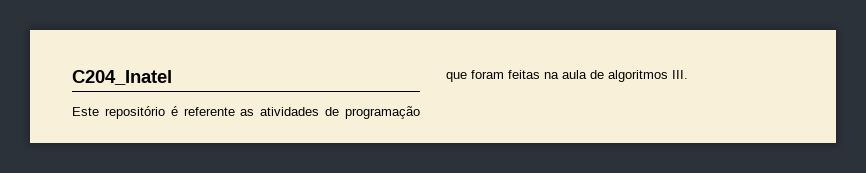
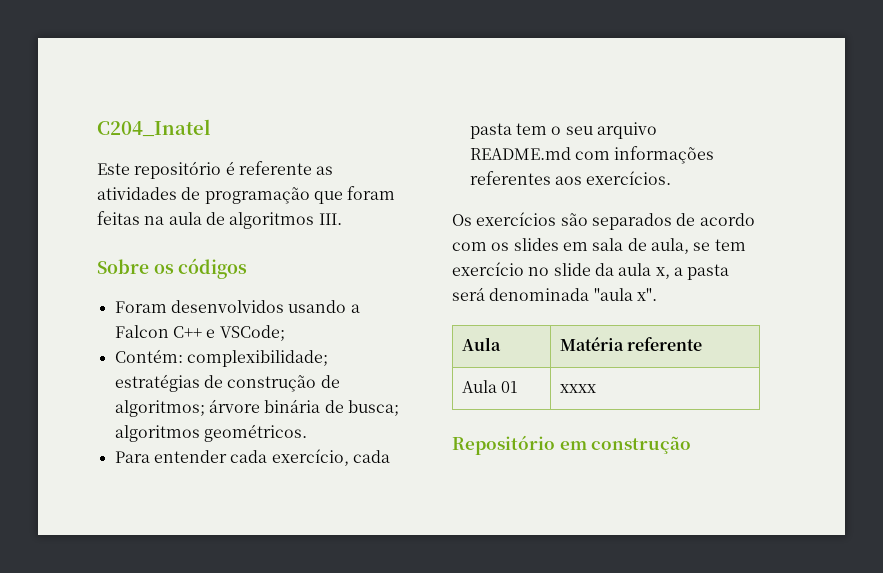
(688, 74) none -> [97,258,248,279] [114,300,360,313] [114,325,285,341] [114,349,328,367] [114,374,340,392] [114,399,399,417] [114,424,307,442] [114,449,390,466] [469,122,657,139] [469,146,715,164] [469,171,672,185] [452,212,755,230] [452,238,746,254] [452,262,730,280] [452,287,657,301] [461,337,501,351] [559,337,702,351] [461,380,518,393] [559,384,596,393] [452,435,692,455] // Sobre os códigos // Foram desenvolvidos usando a Falcon C++ e VSCode; // Contém: complexibilidade; estratégias de construção de algoritmos; árvore binária de busca; algoritmos geométricos. // Para entender cada exercício, cada pasta tem o seu arquivo README.md com informações referentes aos exercícios. // Os exercícios são separados de acordo com os slides em sala de aula, se tem exercício no slide da aula x, a pasta será denominada "aula x". // Aula | Matéria referente // Aula 01 | xxxx // Repositório em construção

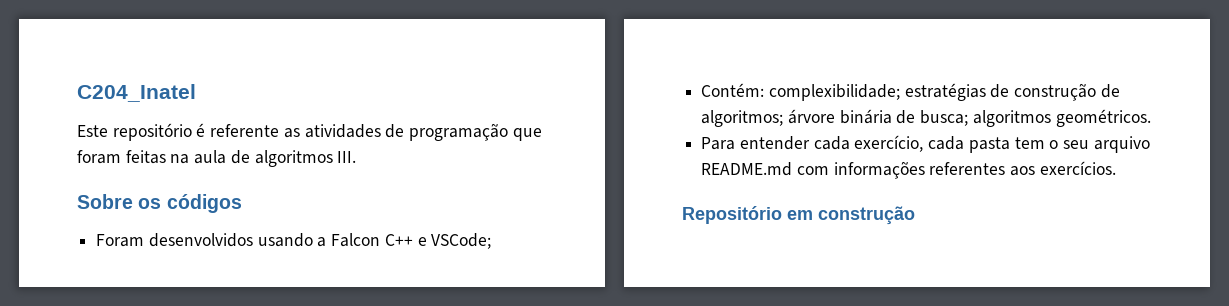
[452,212,755,230] [452,238,746,254] [452,262,730,280] [452,287,657,301] [461,337,501,351] [559,337,702,351] [461,380,518,393] [559,384,596,393] // Os exercícios são separados de acordo com os slides em sala de aula, se tem exercício no slide da aula x, a pasta será denominada "aula x". // Aula | Matéria referente // Aula 01 | xxxx -> (1116, 168) none

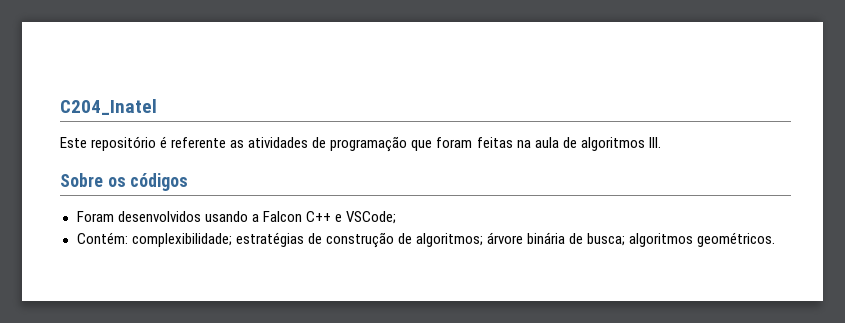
[701,135,1150,153] [701,161,1116,179] [682,206,915,225] // Para entender cada exercício, cada pasta tem o seu arquivo README.md com informações referentes aos exercícios. // Repositório em construção -> (776, 239) none

